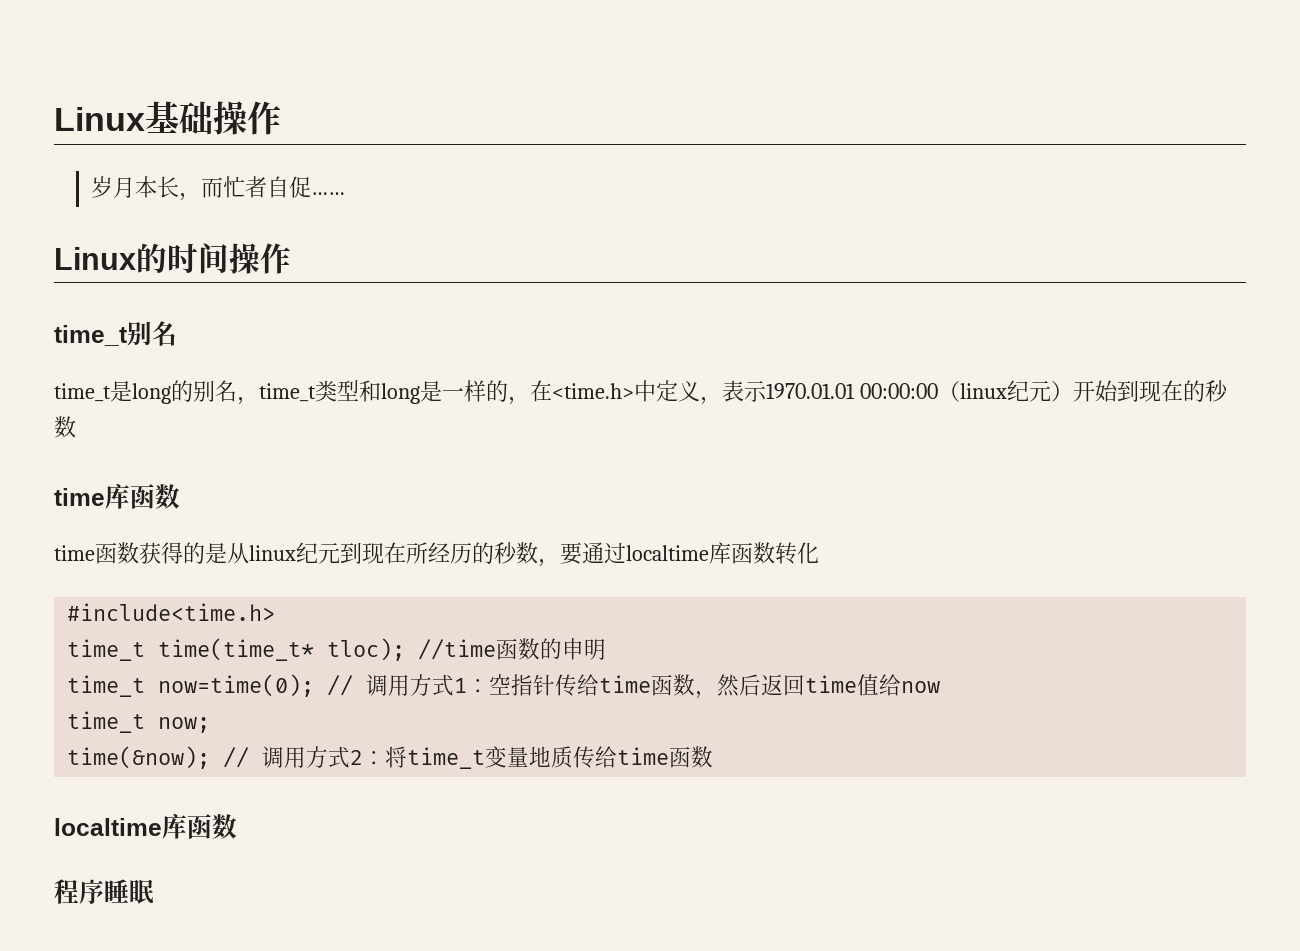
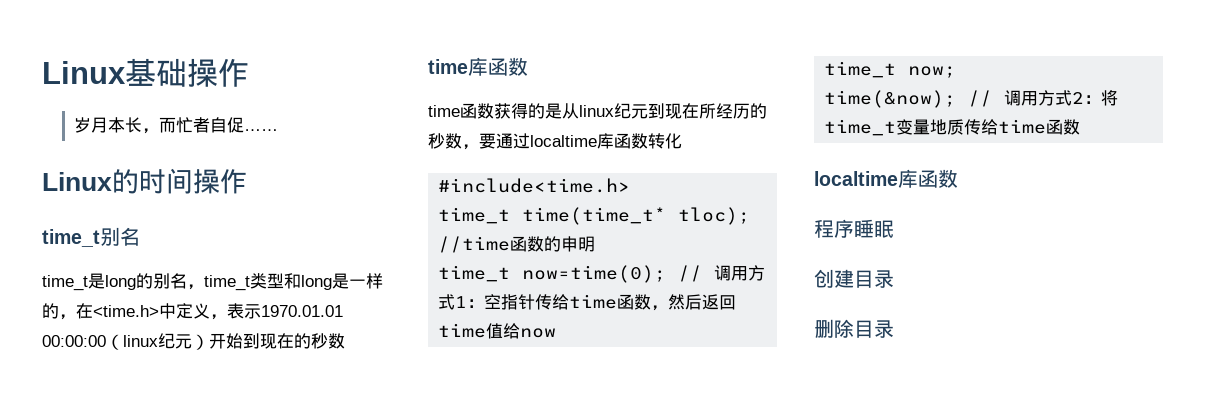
(154, 891) none -> [814,269,894,288] [814,319,894,338] // 创建目录 // 删除目录

